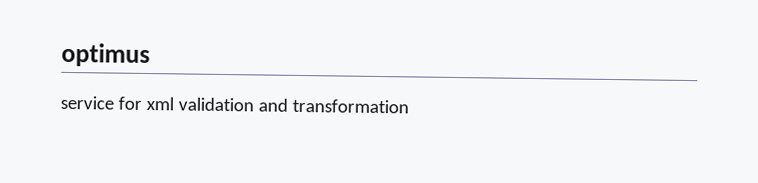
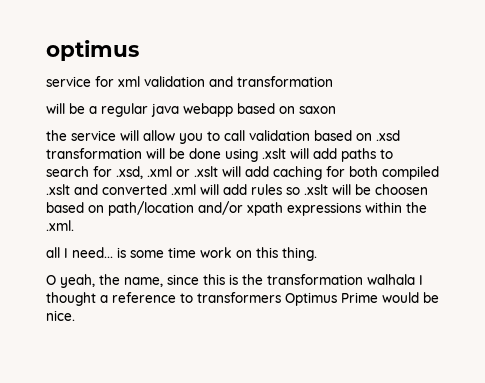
(409, 106) none -> [46,103,336,117] [46,130,400,144] [46,148,393,162] [46,166,439,180] [46,184,428,195] [46,201,427,216] [46,220,74,231] [46,247,317,261] [46,274,423,288] [46,292,439,306] [46,310,75,321] // will be a regular java webapp based on saxon // the service will allow you to call validation based on .xsd transformation will be done using .xslt will add paths to search for .xsd, .xml or .xslt will add caching for both compiled .xslt and converted .xml will add rules so .xslt will be choosen based on path/location and/or xpath expressions within the .xml. // all I need... is some time work on this thing. // O yeah, the name, since this is the transformation walhala I thought a reference to transformers Optimus Prime would be nice.

